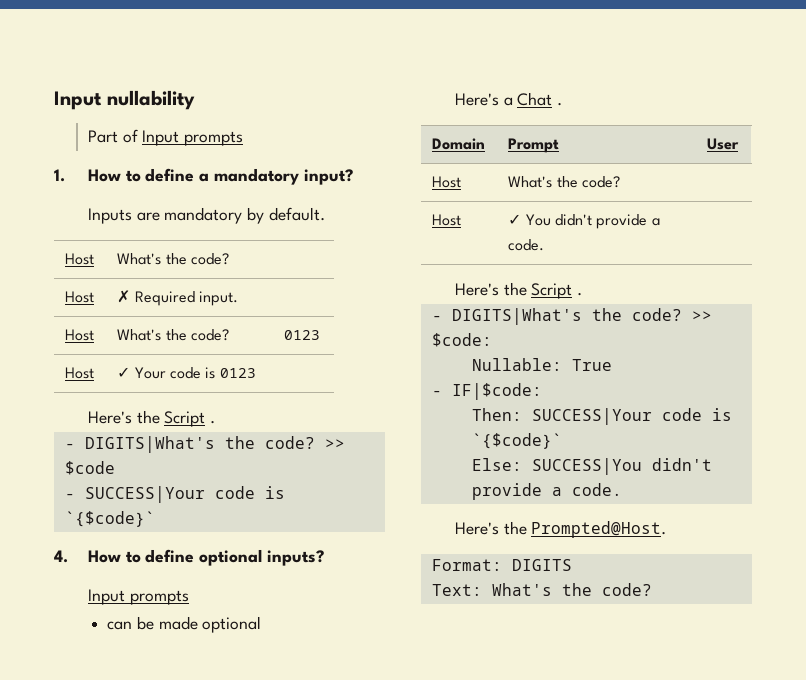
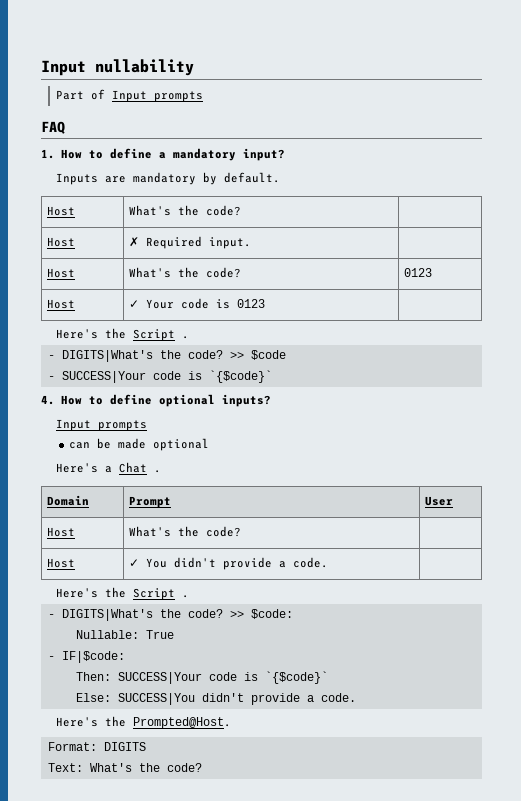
(244, 138) none -> [41,121,65,134] // FAQ

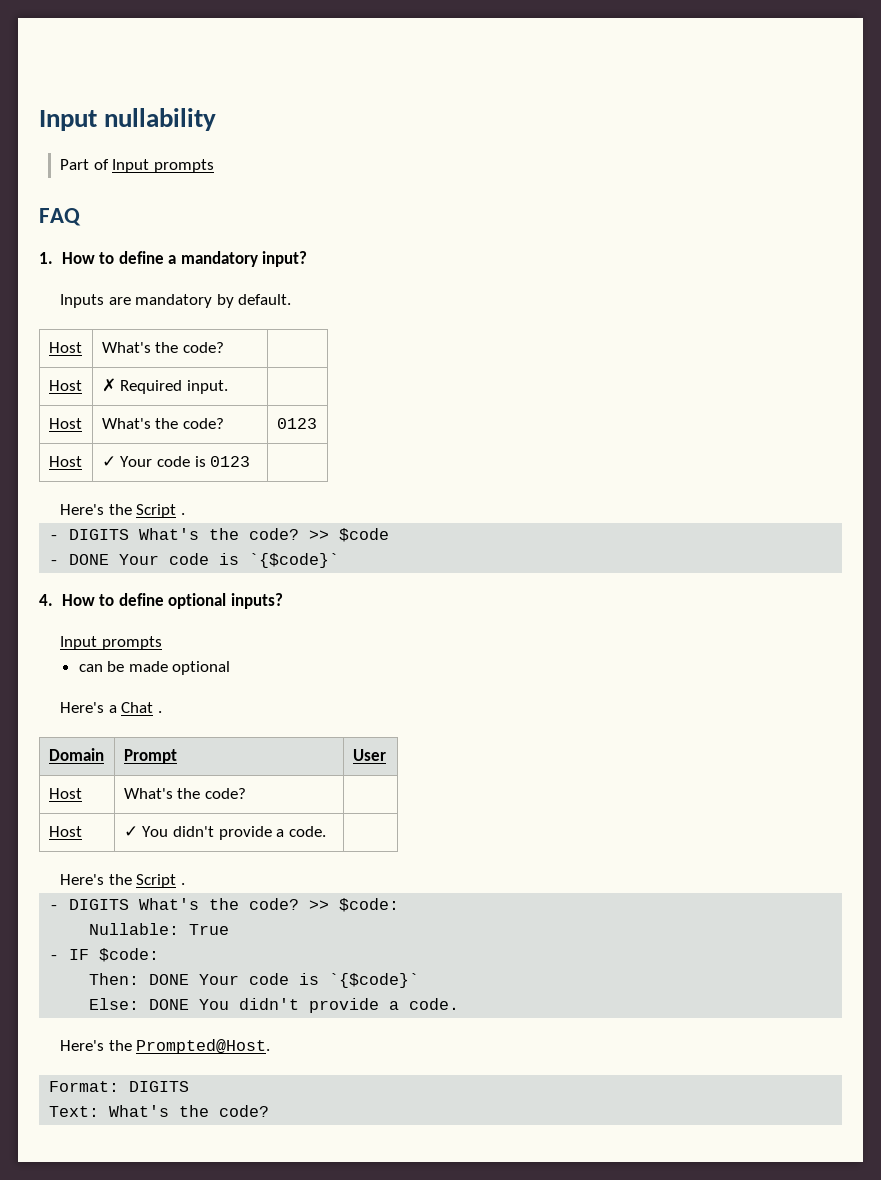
[61,350,153,362] DIGITS|What's -> [69,528,200,540] DIGITS What's
[61,371,146,383] SUCCESS|Your -> [69,554,160,565] DONE Your
[61,609,153,621] DIGITS|What's -> [69,898,200,910] DIGITS What's
[61,651,125,663] IF|$code: -> [69,948,160,962] IF $code:
[117,672,202,684] SUCCESS|Your -> [149,974,240,985] DONE Your
[117,693,195,705] SUCCESS|You -> [149,999,230,1010] DONE You

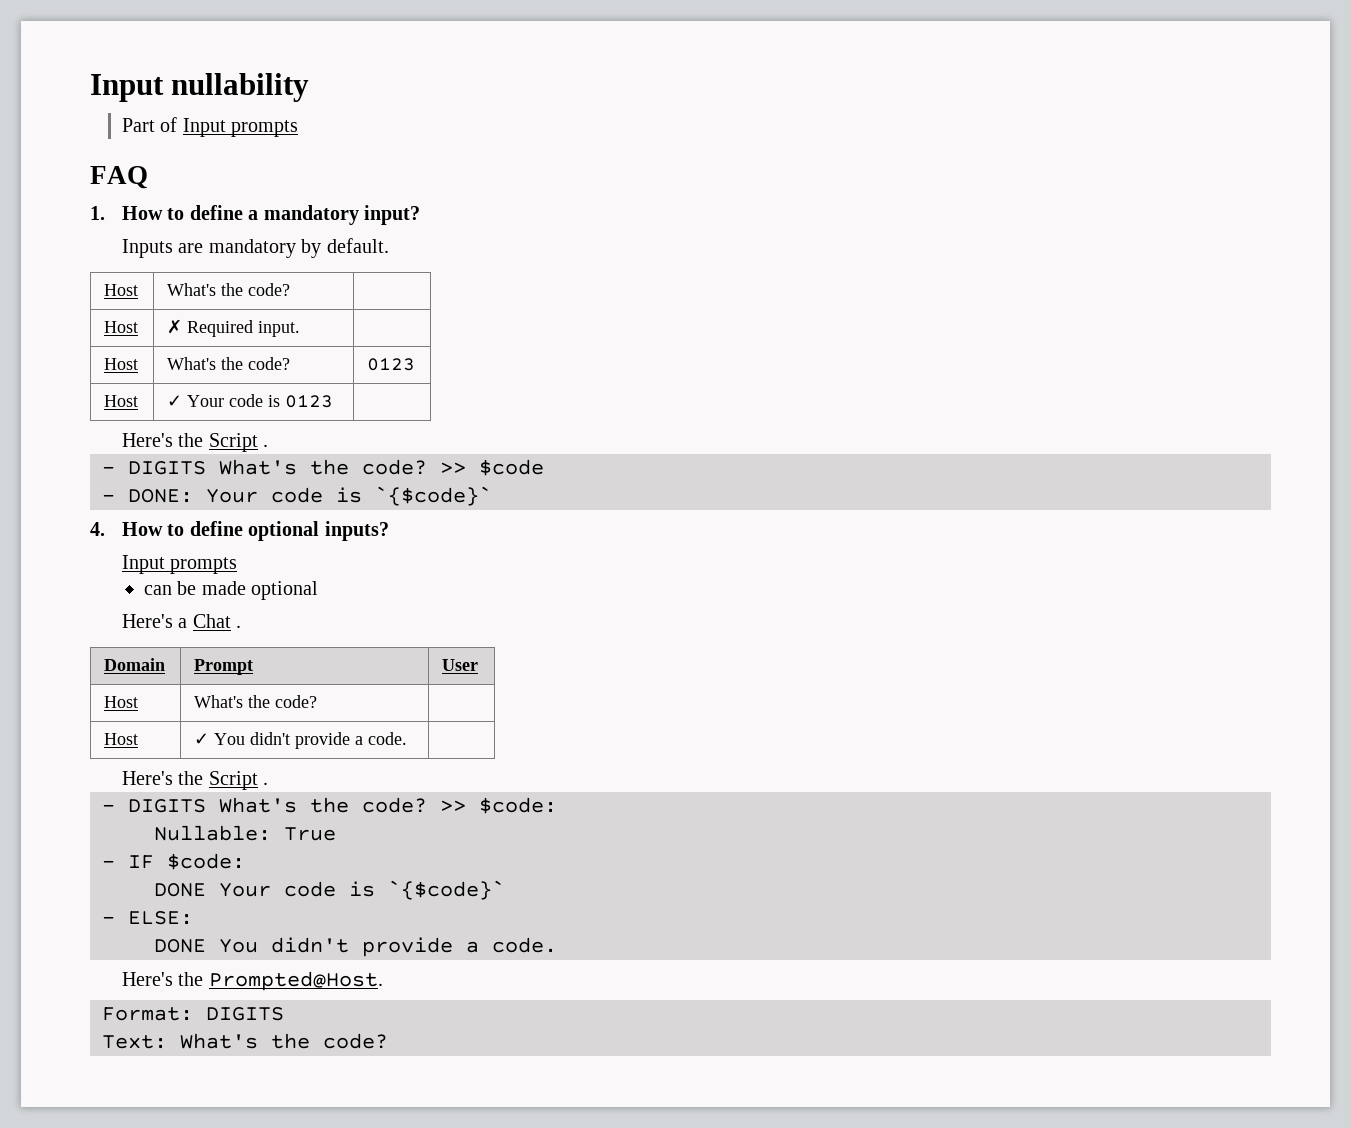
[69,554,110,565] DONE -> [128,489,193,503] DONE:
[89,973,420,988] [89,998,140,1010] Then: DONE Your code is `{$code}` // Else: -> [154,880,505,900] [102,911,193,925] DONE Your code is `{$code}` // - ELSE: //

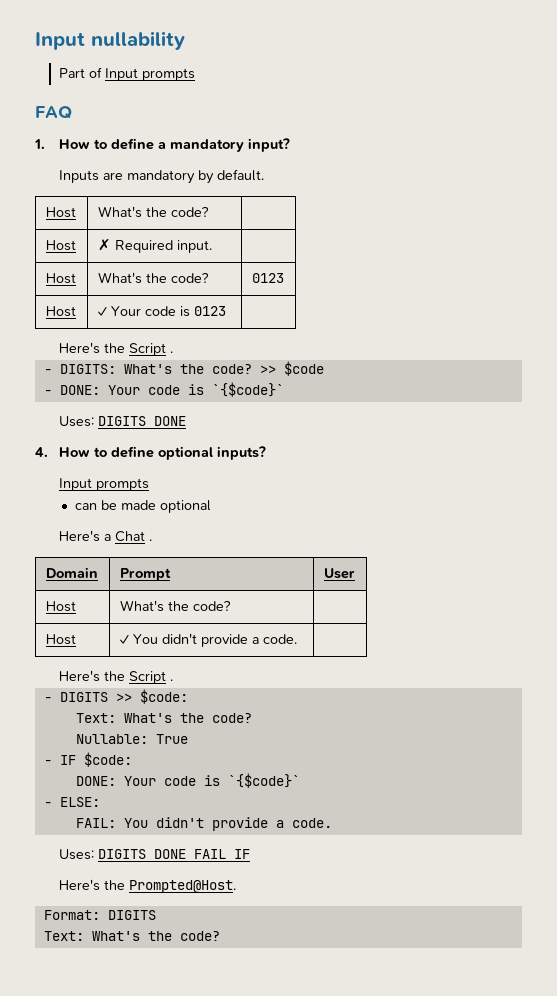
[128,461,206,475] DIGITS -> [59,364,116,374] DIGITS:
(492, 496) none -> [58,416,186,427] // Uses: DIGITS DONE
[219,797,557,814] What's the code? >> $code: -> [115,689,188,704] [75,713,252,723] >> $code: // Text: What's the code?
[154,883,206,897] DONE -> [75,776,116,786] DONE:
[154,937,557,957] DONE You didn't provide a code. -> [75,817,332,831] [58,849,250,860] FAIL: You didn't provide a code. // Uses: DIGITS DONE FAIL IF

